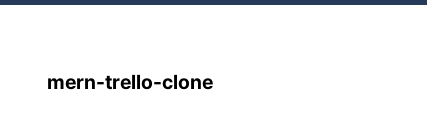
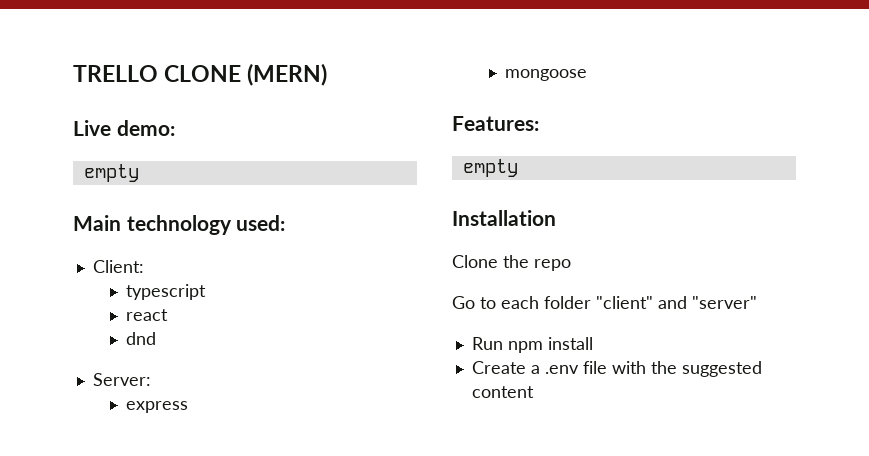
[47,74,213,90] mern-trello-clone -> [73,63,328,86] [73,120,175,136] [83,164,139,182] [73,215,286,235] [92,260,144,273] [125,284,206,300] [125,309,168,321] [125,332,156,345] [92,373,151,386] [125,401,188,413] [504,69,587,81] [452,116,539,131] [462,159,518,177] [452,210,556,226] [452,255,571,271] [452,296,757,309] [471,337,593,353] [471,361,762,377] [471,386,534,398] TRELLO CLONE (MERN) // Live demo: // empty // Main technology used: // Client: // typescript // react // dnd // Server: // express // mongoose // Features: // empty // Installation // Clone the repo // Go to each folder "client" and "server" // Run npm install // Create a .env file with the suggested content

